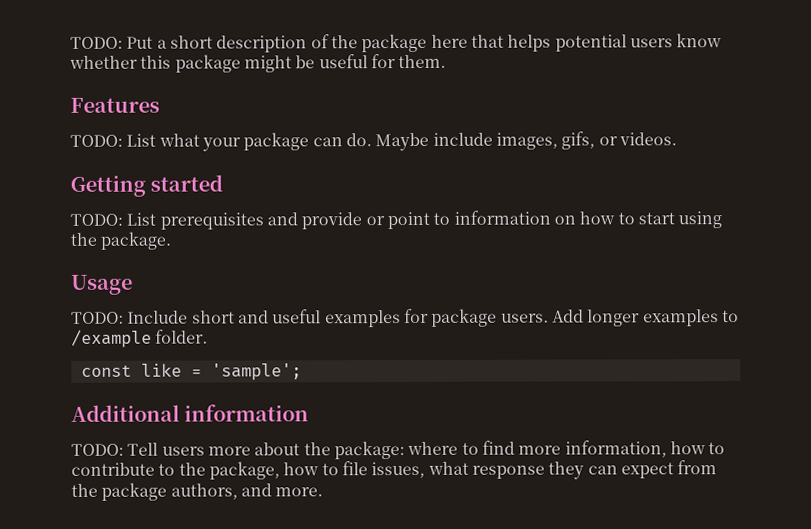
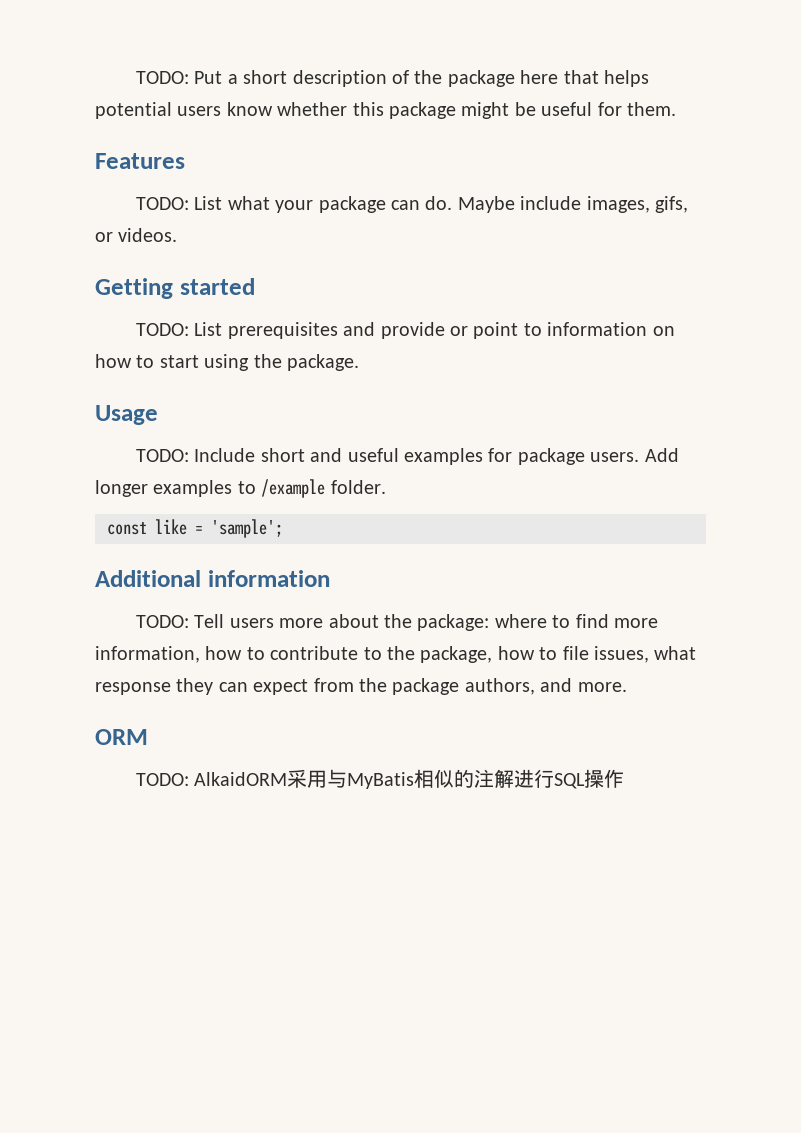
(324, 492) none -> [95,729,148,745] [135,769,625,789] // ORM // TODO: AlkaidORM采用与MyBatis相似的注解进行SQL操作

